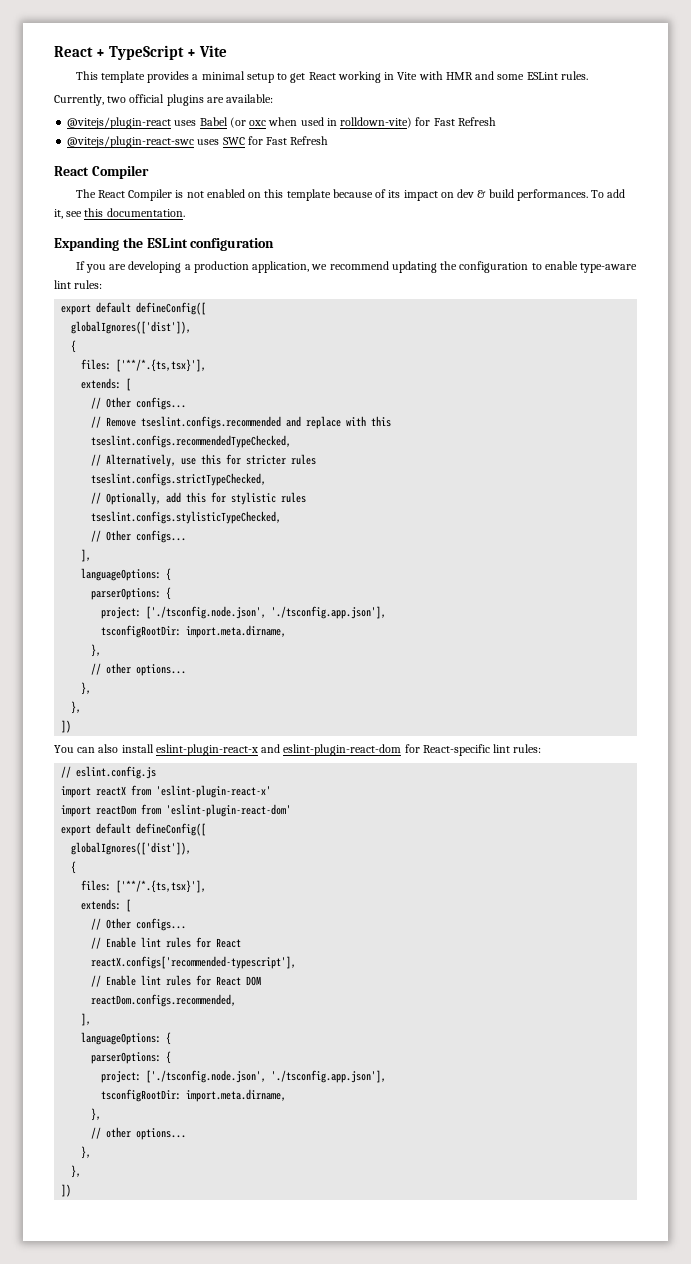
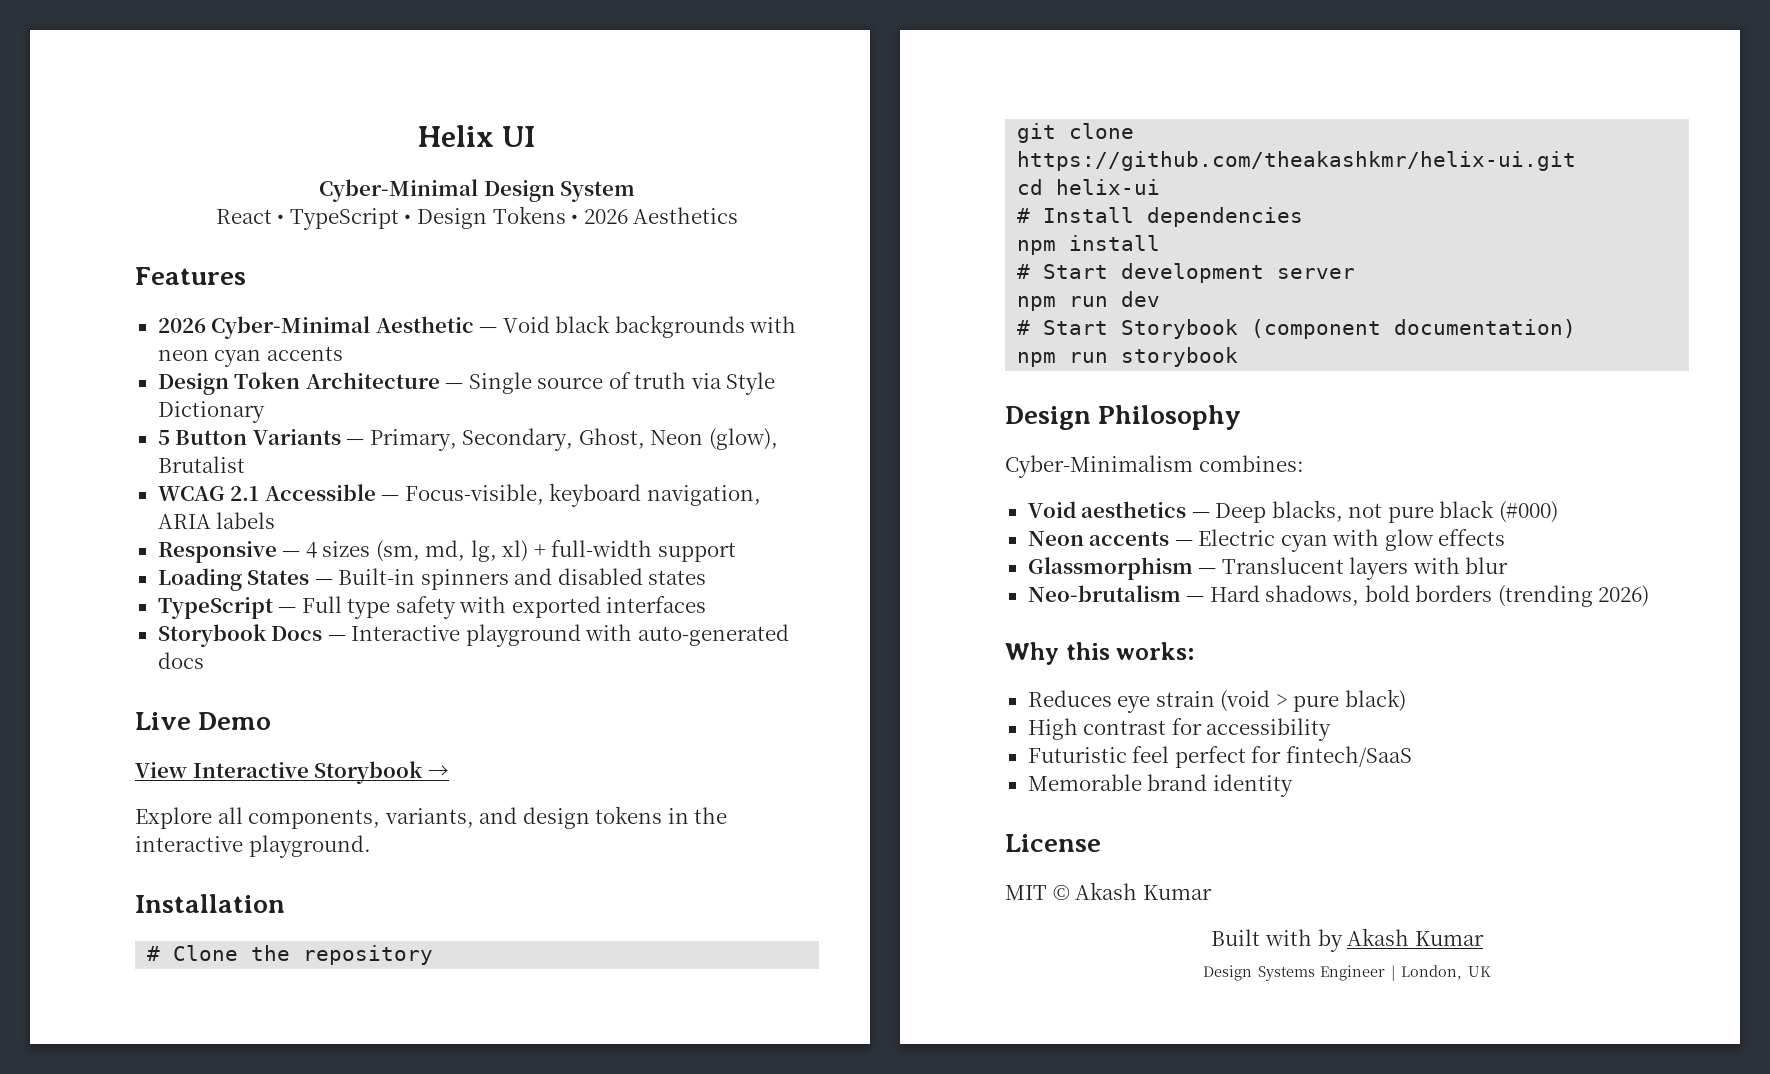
[54,45,228,60] [75,71,588,83] [54,94,274,106] [67,117,496,129] [67,136,329,148] [54,165,149,179] [75,189,626,201] [54,208,185,219] [54,237,275,251] [75,261,638,273] [54,280,103,289] [61,302,207,315] [71,321,192,334] [71,340,77,353] [81,359,207,372] [81,378,132,391] [91,397,187,410] [91,416,392,429] [91,435,292,448] [91,454,317,467] [91,473,267,486] [91,492,307,505] [91,511,282,524] [91,530,187,543] [81,549,92,562] [81,568,172,581] [91,587,172,600] [101,606,387,619] [101,625,287,638] [91,644,102,657] [91,663,187,676] [81,682,92,695] [71,701,82,714] [61,720,72,733] [54,744,542,756] [61,766,157,779] [61,785,272,798] [61,804,292,817] [61,823,207,836] [71,842,192,855] [71,861,77,874] [81,880,207,893] [81,899,132,912] [91,918,187,931] [91,937,242,949] [91,956,297,969] [91,975,262,987] [91,994,237,1007] [81,1013,92,1026] [81,1032,172,1045] [91,1051,172,1064] [101,1070,387,1083] [101,1089,287,1102] [91,1108,102,1121] [91,1127,187,1140] [81,1146,92,1159] [71,1165,82,1178] [61,1184,72,1197] React + TypeScript + Vite // This template provides a minimal setup to get React working in Vite with HMR and some ESLint rules. // Currently, two official plugins are available: // @vitejs/plugin-react uses Babel (or oxc when used in rolldown-vite) for Fast Refresh // @vitejs/plugin-react-swc uses SWC for Fast Refresh // React Compiler // The React Compiler is not enabled on this template because of its impact on dev & build performances. To add it, see this documentation. // Expanding the ESLint configuration // If you are developing a production application, we recommend updating the configuration to enable type-aware lint rules: // export default defineConfig([ // globalIgnores(['dist']), // { // files: ['**/*.{ts,tsx}'], // extends: [ // // Other configs... // // Remove tseslint.configs.recommended and replace with this // tseslint.configs.recommendedTypeChecked, // // Alternatively, use this for stricter rules // tseslint.configs.strictTypeChecked, // // Optionally, add this for stylistic rules // tseslint.configs.stylisticTypeChecked, // // Other configs... // ], // languageOptions: { // parserOptions: { // project: ['./tsconfig.node.json', './tsconfig.app.json'], // tsconfigRootDir: import.meta.dirname, // }, // // other options... // }, // }, // ]) // You can also install eslint-plugin-react-x and eslint-plugin-react-dom for React-specific lint rules: // // eslint.config.js // import reactX from 'eslint-plugin-react-x' // import reactDom from 'eslint-plugin-react-dom' // export default defineConfig([ // globalIgnores(['dist']), // { // files: ['**/*.{ts,tsx}'], // extends: [ // // Other configs... // // Enable lint rules for React // reactX.configs['recommended-typescript'], // // Enable lint rules for React DOM // reactDom.configs.recommended, // ], // languageOptions: { // parserOptions: { // project: ['./tsconfig.node.json', './tsconfig.app.json'], // tsconfigRootDir: import.meta.dirname, // }, // // other options... // }, // }, // ]) -> [417,125,537,147] [318,179,636,202] [215,206,739,230] [135,267,246,285] [157,315,797,339] [157,346,343,367] [157,372,776,395] [157,401,265,423] [157,428,778,451] [157,456,245,473] [157,483,761,507] [157,512,276,529] [157,540,736,563] [157,568,707,591] [157,596,707,619] [157,624,789,647] [157,652,204,669] [135,712,272,730] [135,761,449,784] [135,806,728,829] [135,835,371,858] [135,894,285,913] [147,945,434,965] [1017,123,1135,143] [1017,151,1577,171] [1017,179,1161,195] [1017,207,1304,227] [1017,235,1161,255] [1017,263,1356,283] [1017,291,1161,311] [1017,319,1577,339] [1017,347,1239,367] [1005,405,1242,430] [1005,455,1304,478] [1027,500,1558,523] [1027,529,1506,552] [1027,557,1509,580] [1027,585,1650,607] [1005,642,1195,665] [1027,689,1406,713] [1027,718,1332,741] [1027,746,1412,768] [1027,774,1293,797] [1005,834,1101,852] [1005,882,1212,900] [1211,928,1484,952] [1203,965,1491,981] Helix UI // Cyber-Minimal Design System // React • TypeScript • Design Tokens • 2026 Aesthetics // Features // 2026 Cyber-Minimal Aesthetic — Void black backgrounds with neon cyan accents // Design Token Architecture — Single source of truth via Style Dictionary // 5 Button Variants — Primary, Secondary, Ghost, Neon (glow), Brutalist // WCAG 2.1 Accessible — Focus-visible, keyboard navigation, ARIA labels // Responsive — 4 sizes (sm, md, lg, xl) + full-width support // Loading States — Built-in spinners and disabled states // TypeScript — Full type safety with exported interfaces // Storybook Docs — Interactive playground with auto-generated docs // Live Demo // View Interactive Storybook → // Explore all components, variants, and design tokens in the interactive playground. // Installation // # Clone the repository // git clone https://github.com/theakashkmr/helix-ui.git // cd helix-ui // # Install dependencies // npm install // # Start development server // npm run dev // # Start Storybook (component documentation) // npm run storybook // Design Philosophy // Cyber-Minimalism combines: // Void aesthetics — Deep blacks, not pure black (#000) // Neon accents — Electric cyan with glow effects // Glassmorphism — Translucent layers with blur // Neo-brutalism — Hard shadows, bold borders (trending 2026) // Why this works: // Reduces eye strain (void > pure black) // High contrast for accessibility // Futuristic feel perfect for fintech/SaaS // Memorable brand identity // License // MIT © Akash Kumar // Built with by Akash Kumar // Design Systems Engineer | London, UK

